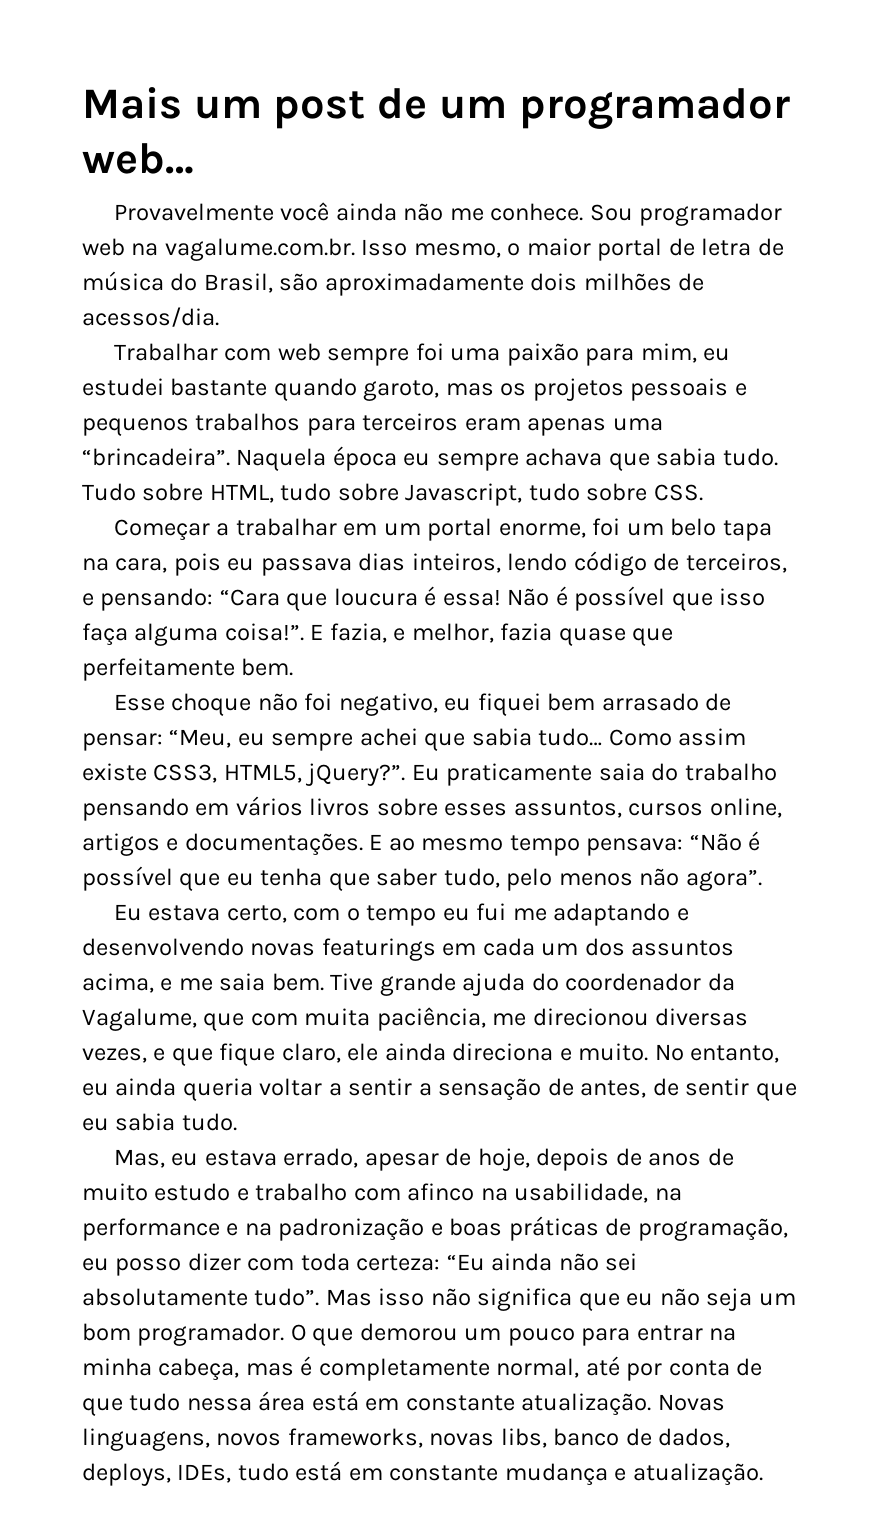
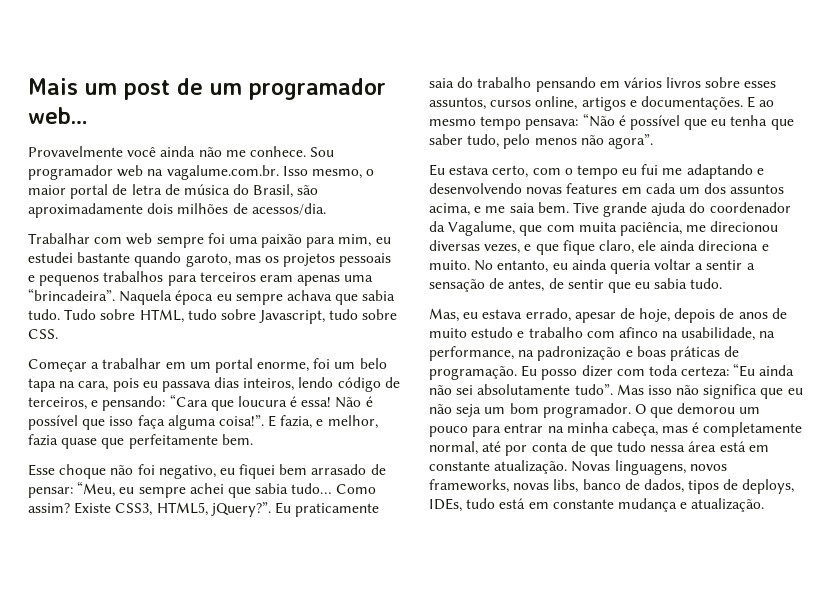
[678,728,747,746] [82,763,147,781] assim existe -> [28,502,112,514] assim? Existe
[321,938,436,961] featurings -> [566,183,618,194] features
[82,1218,239,1241] performance e -> [429,346,514,361] performance,
[637,1218,788,1241] [82,1258,109,1271] programação, eu -> [429,365,538,380] programação. Eu
(731, 1438) none -> [688,479,739,494] tipos de

